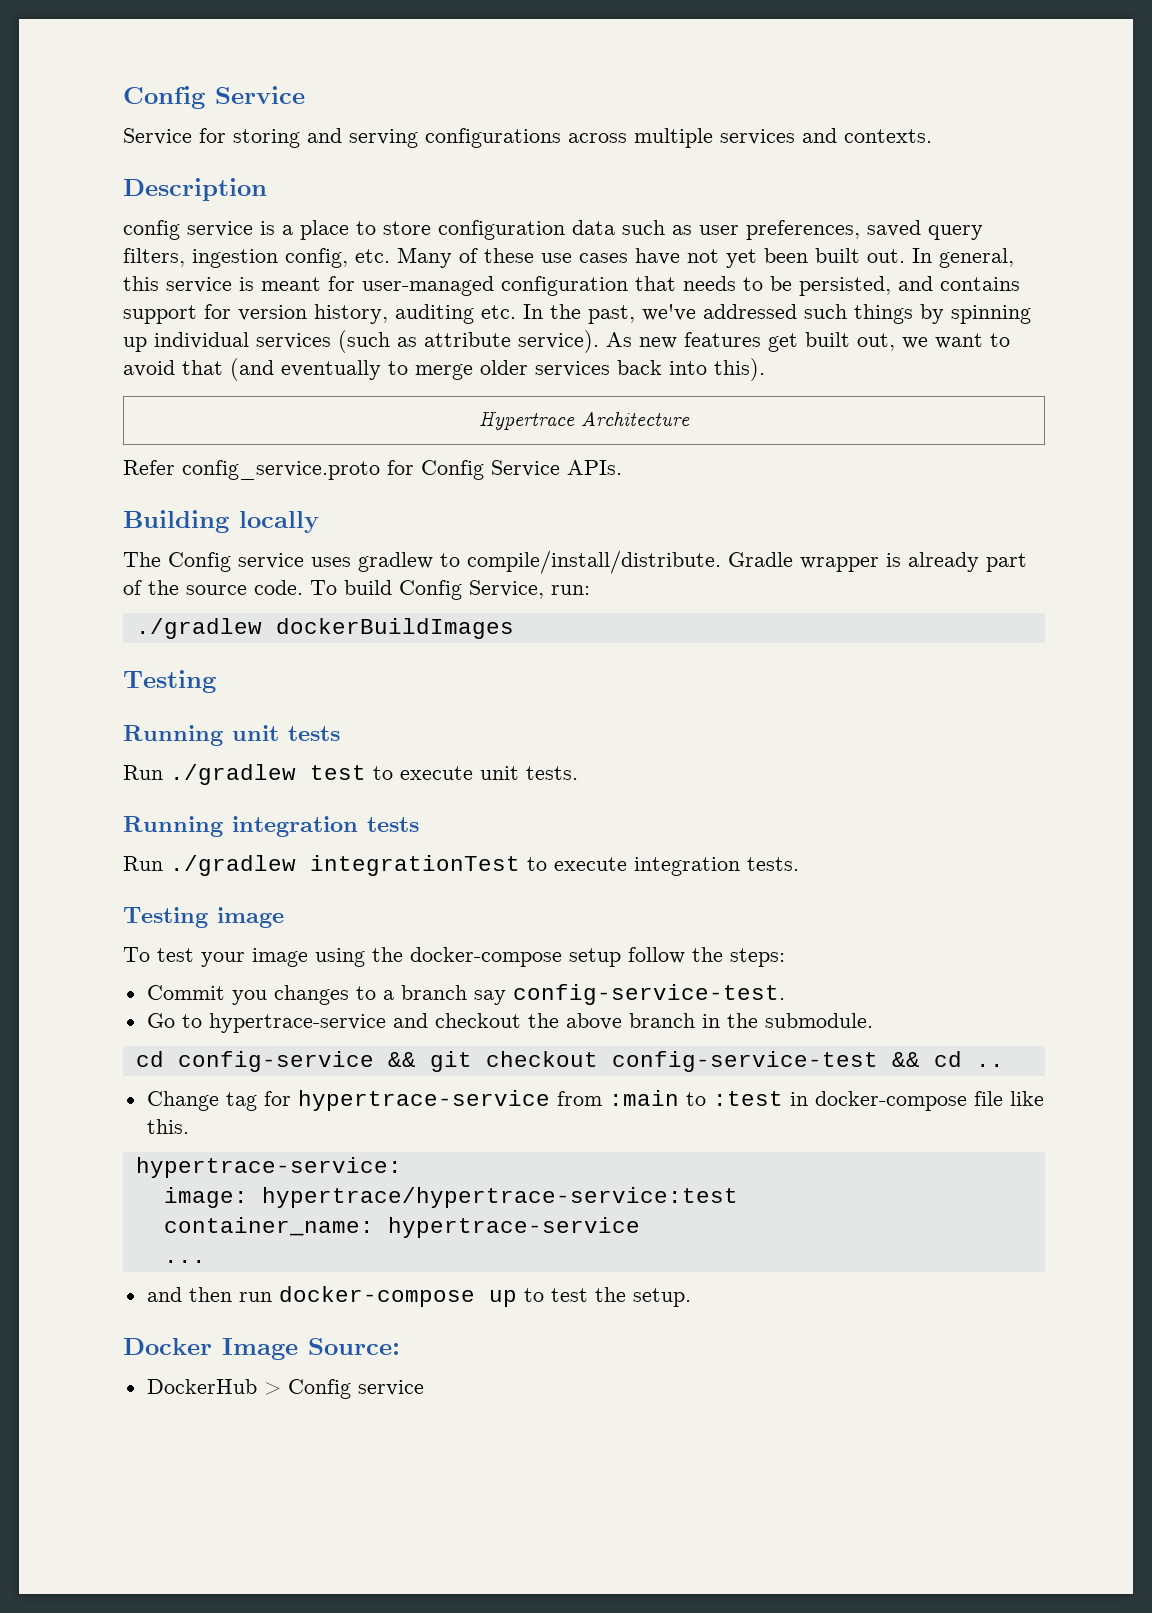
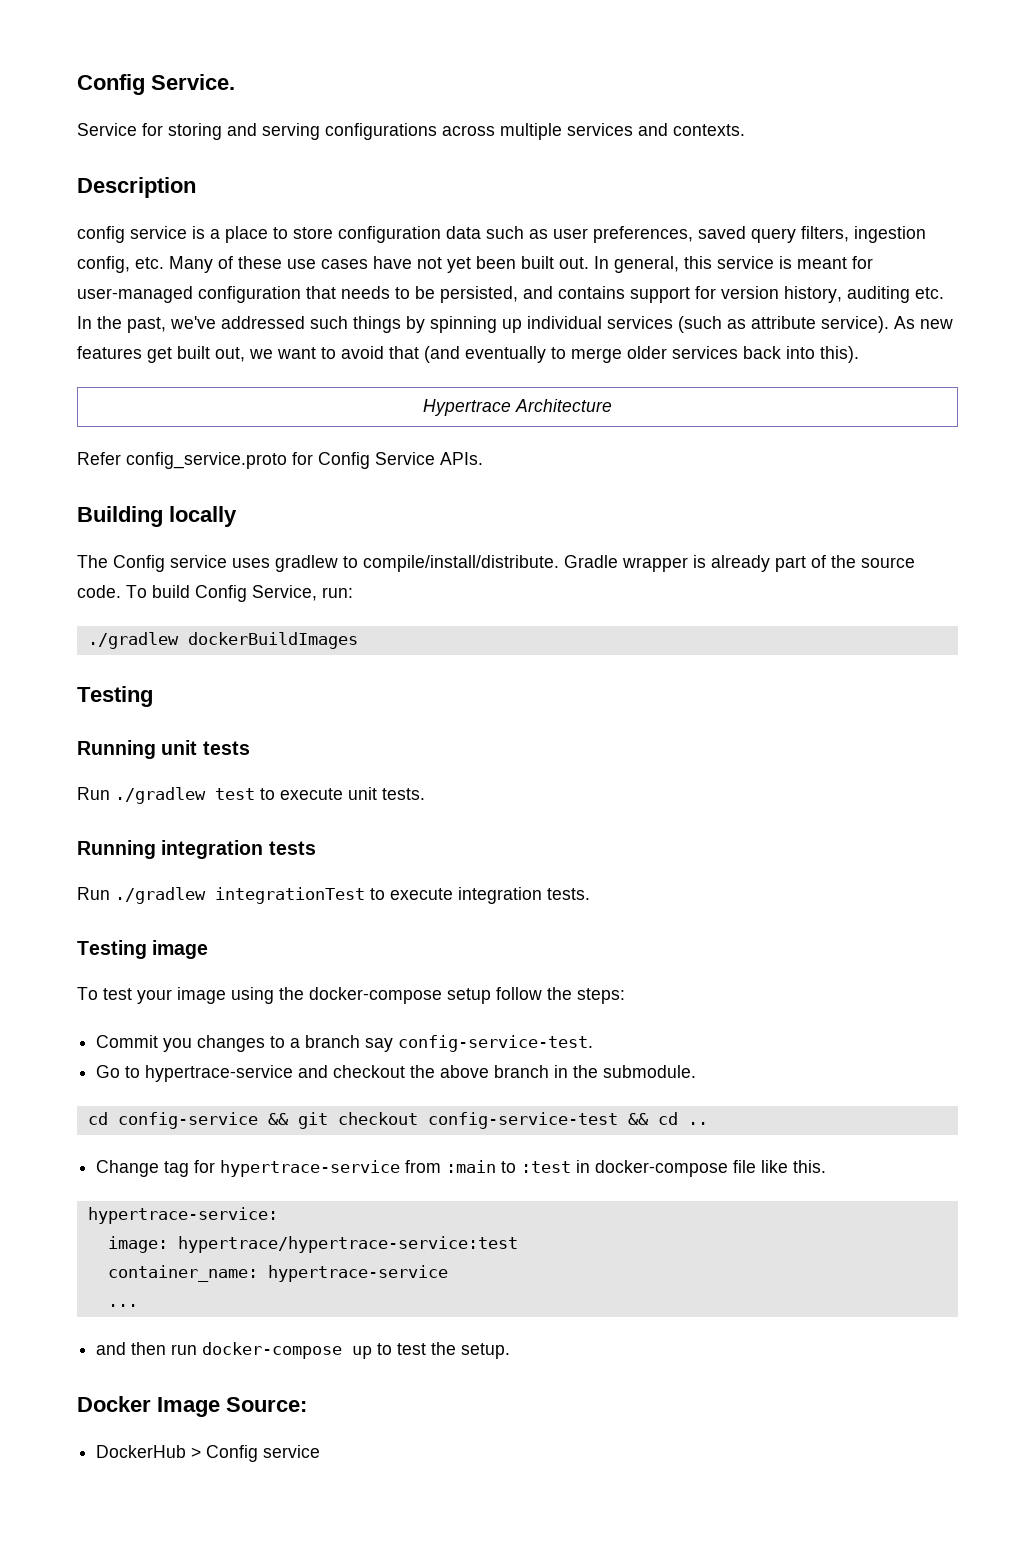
[123,86,305,109] Config Service -> [77,74,235,95] Config Service.

